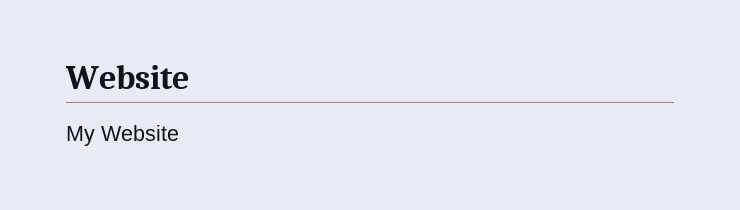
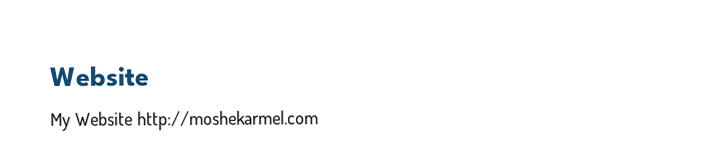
(179, 133) none -> [136,110,319,131] http://moshekarmel.com

